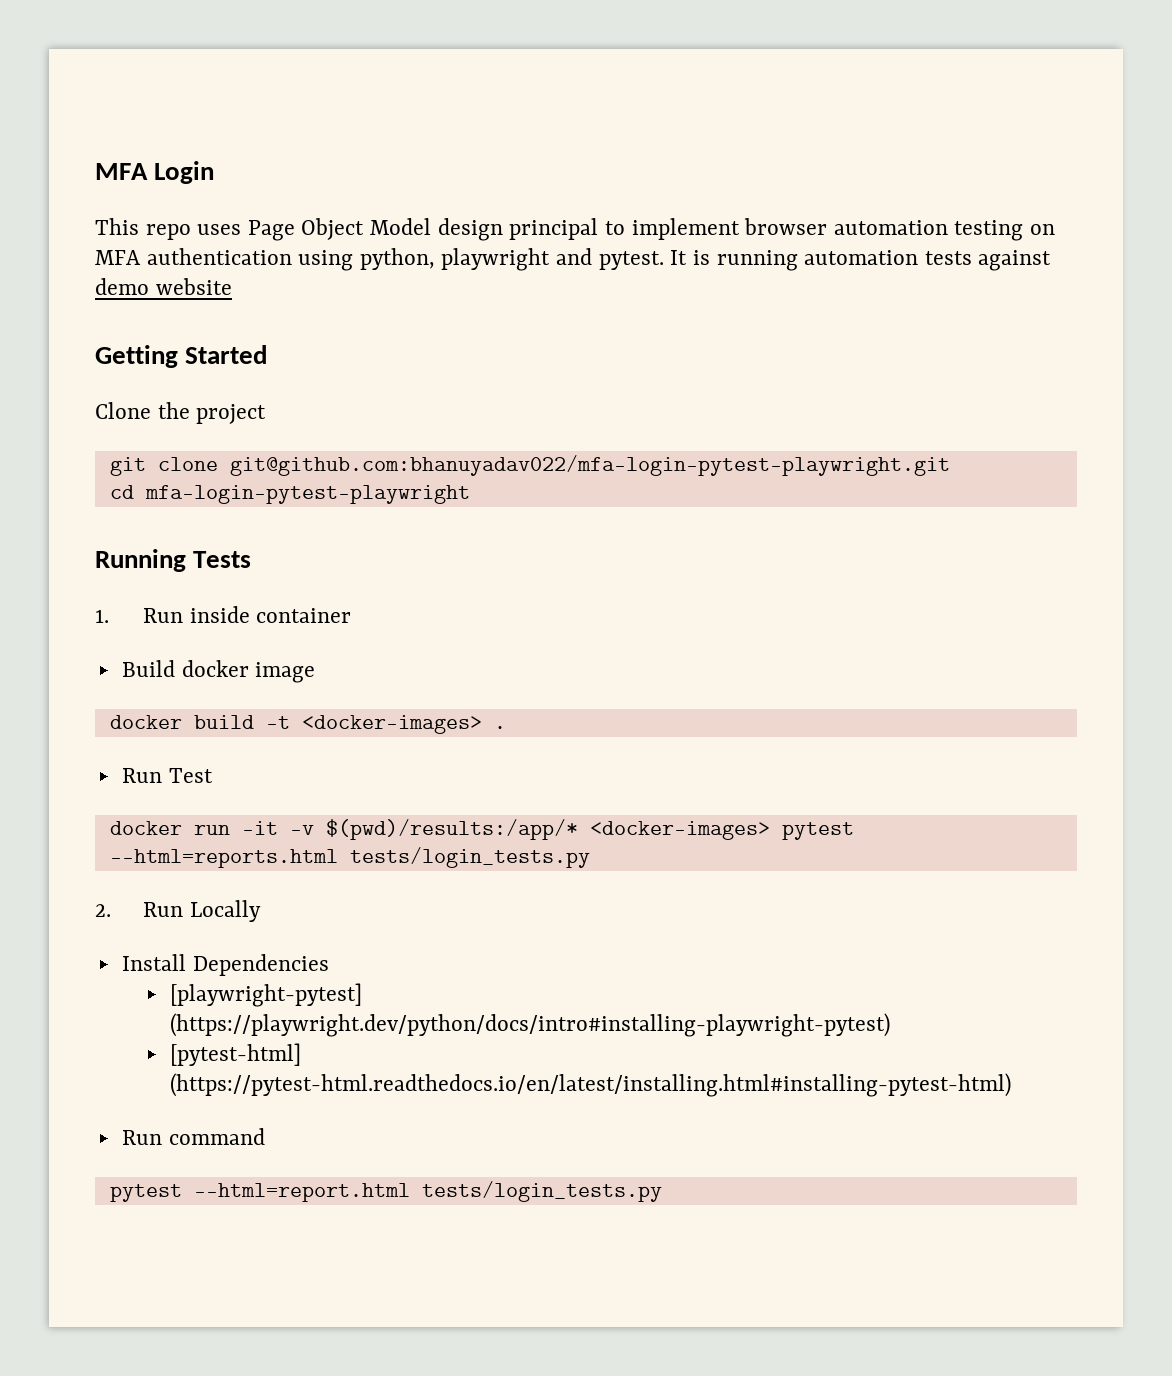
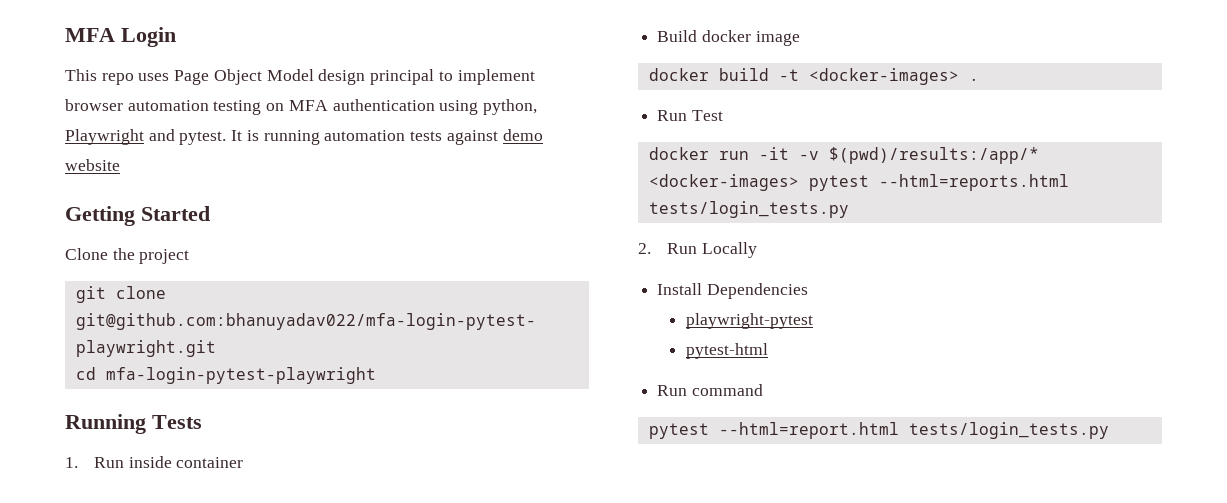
[441,248,551,271] playwright -> [65,129,144,145] Playwright
[169,983,362,1007] [169,1013,890,1037] [169,1043,301,1066] [169,1073,1011,1097] [playwright-pytest] (https://playwright.dev/python/docs/intro#installing-playwright-pytest) // [pytest-html] (https://pytest-html.readthedocs.io/en/latest/installing.html#installing-pytest-html) -> [686,313,814,329] [686,343,769,359] playwright-pytest // pytest-html

